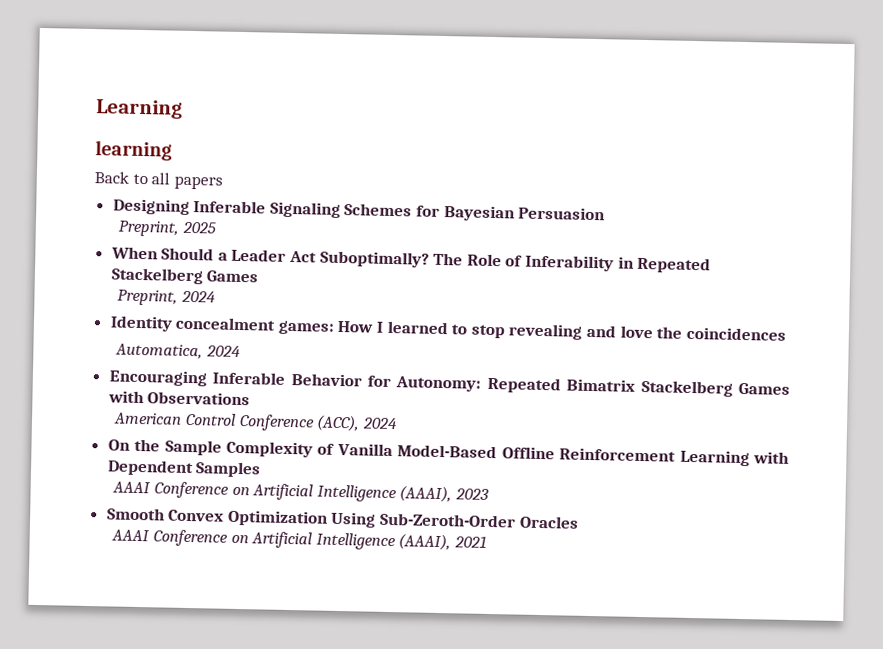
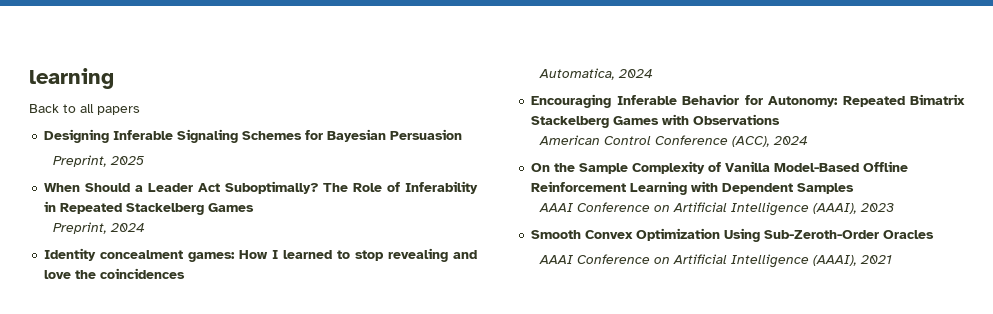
[96,99,183,119] Learning // -> (29, 78) none

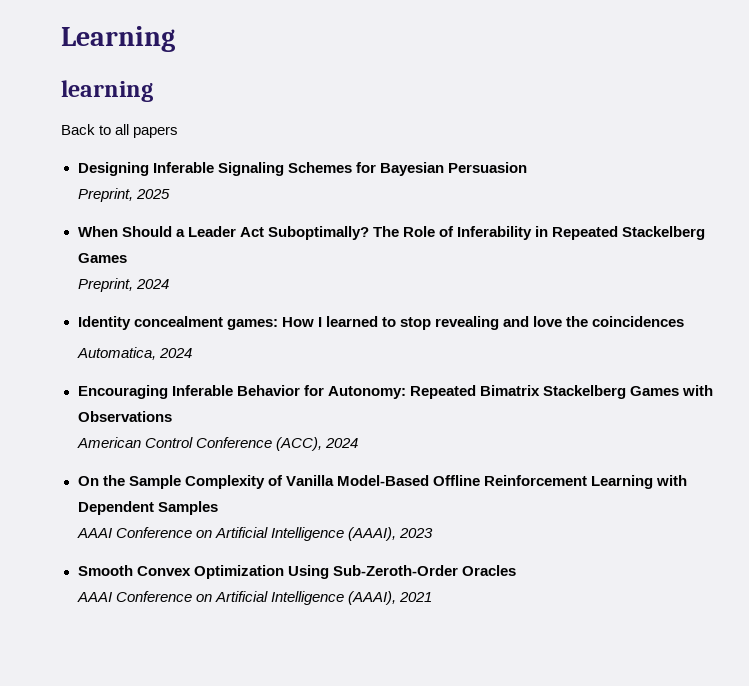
(29, 78) none -> [61,26,175,52] Learning //

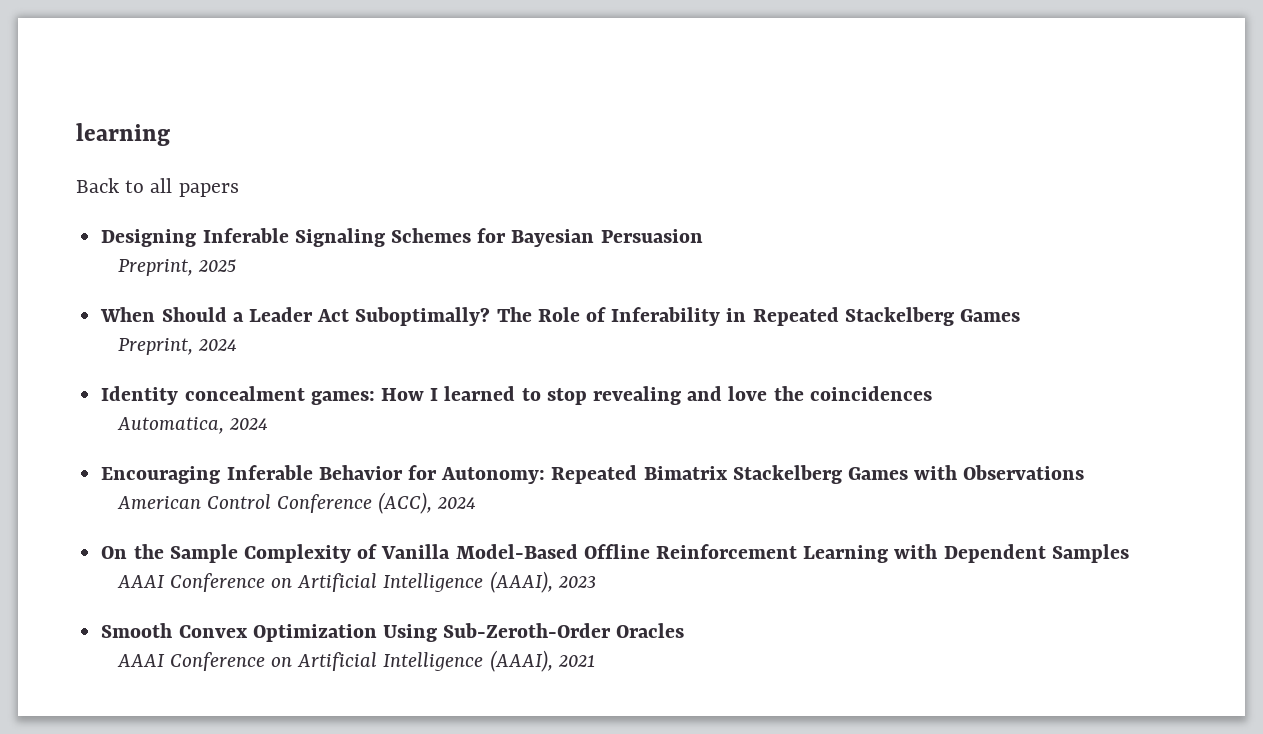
[61,26,175,52] Learning // -> (76, 134) none

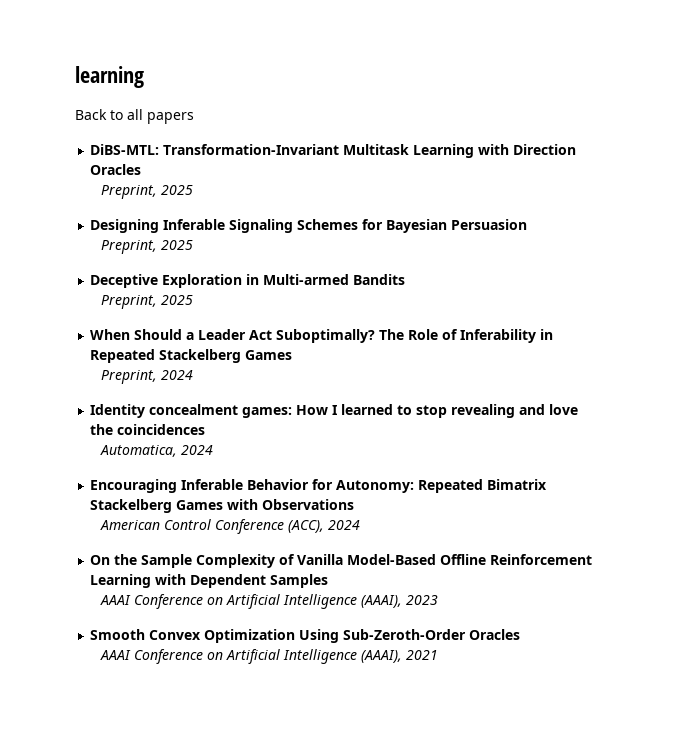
(239, 190) none -> [90,144,577,158] [90,164,142,175] [100,185,193,199] // DiBS-MTL: Transformation-Invariant Multitask Learning with Direction Oracles // Preprint, 2025
(236, 265) none -> [90,274,406,288] [100,295,193,309] // Deceptive Exploration in Multi-armed Bandits // Preprint, 2025

